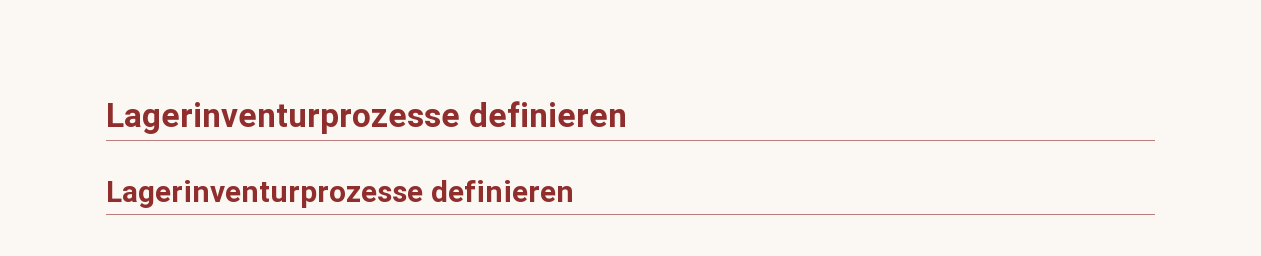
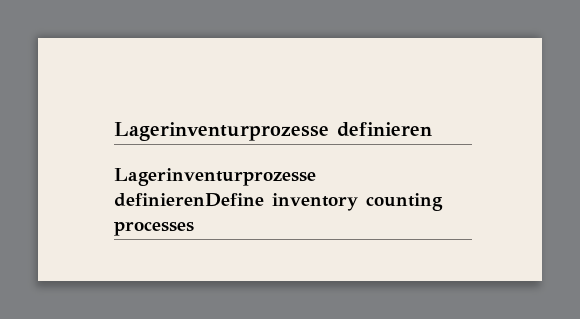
[431,180,575,202] definieren -> [114,193,443,211] [114,221,194,236] definierenDefine inventory counting processes

